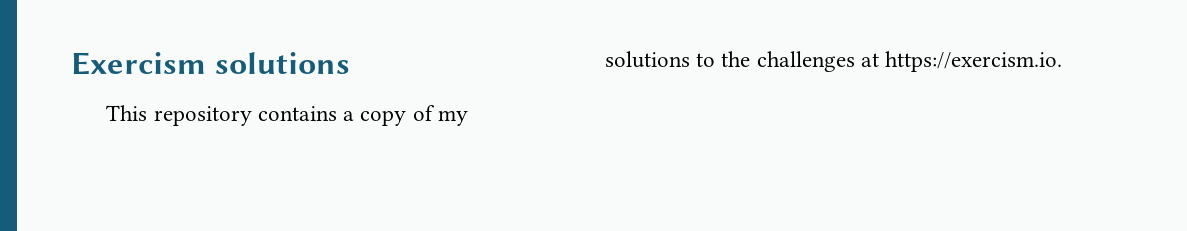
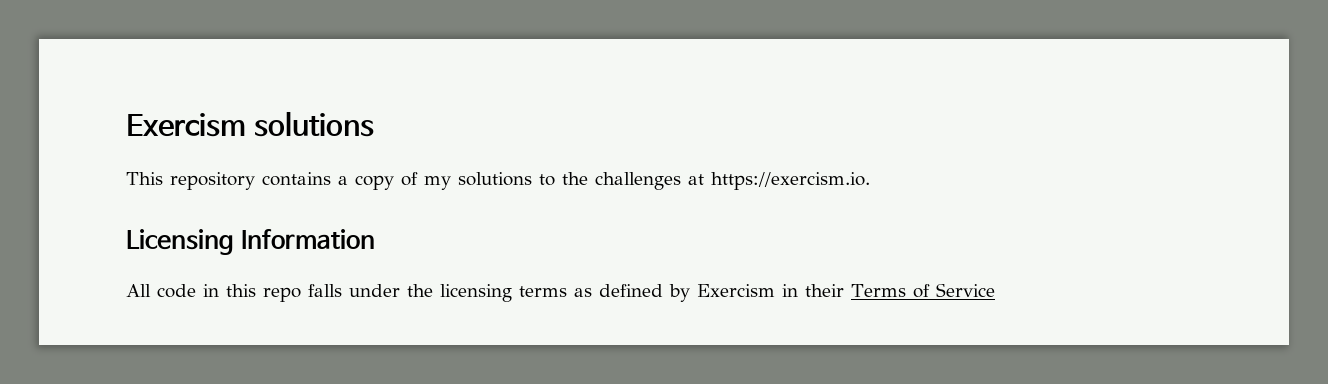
(1063, 61) none -> [126,229,375,255] [126,283,995,302] // Licensing Information // All code in this repo falls under the licensing terms as defined by Exercism in their Terms of Service

